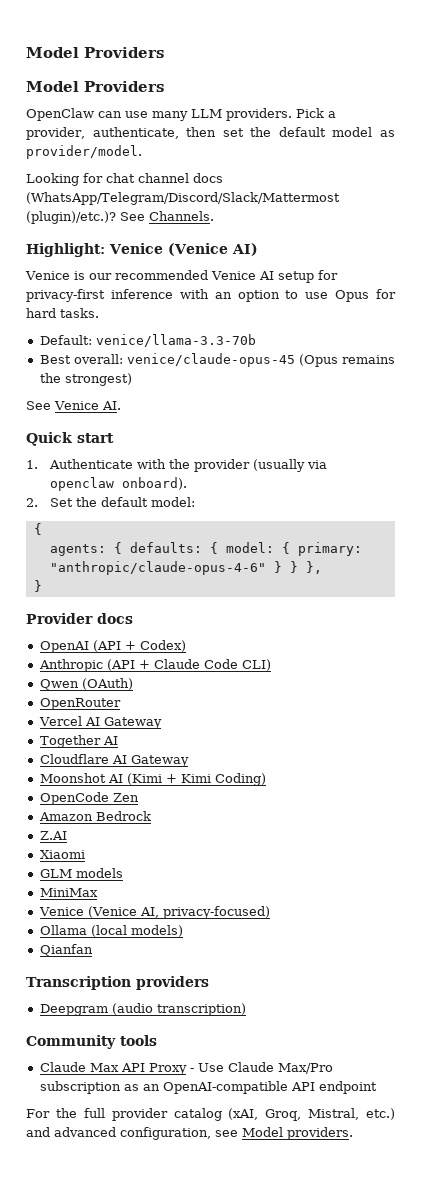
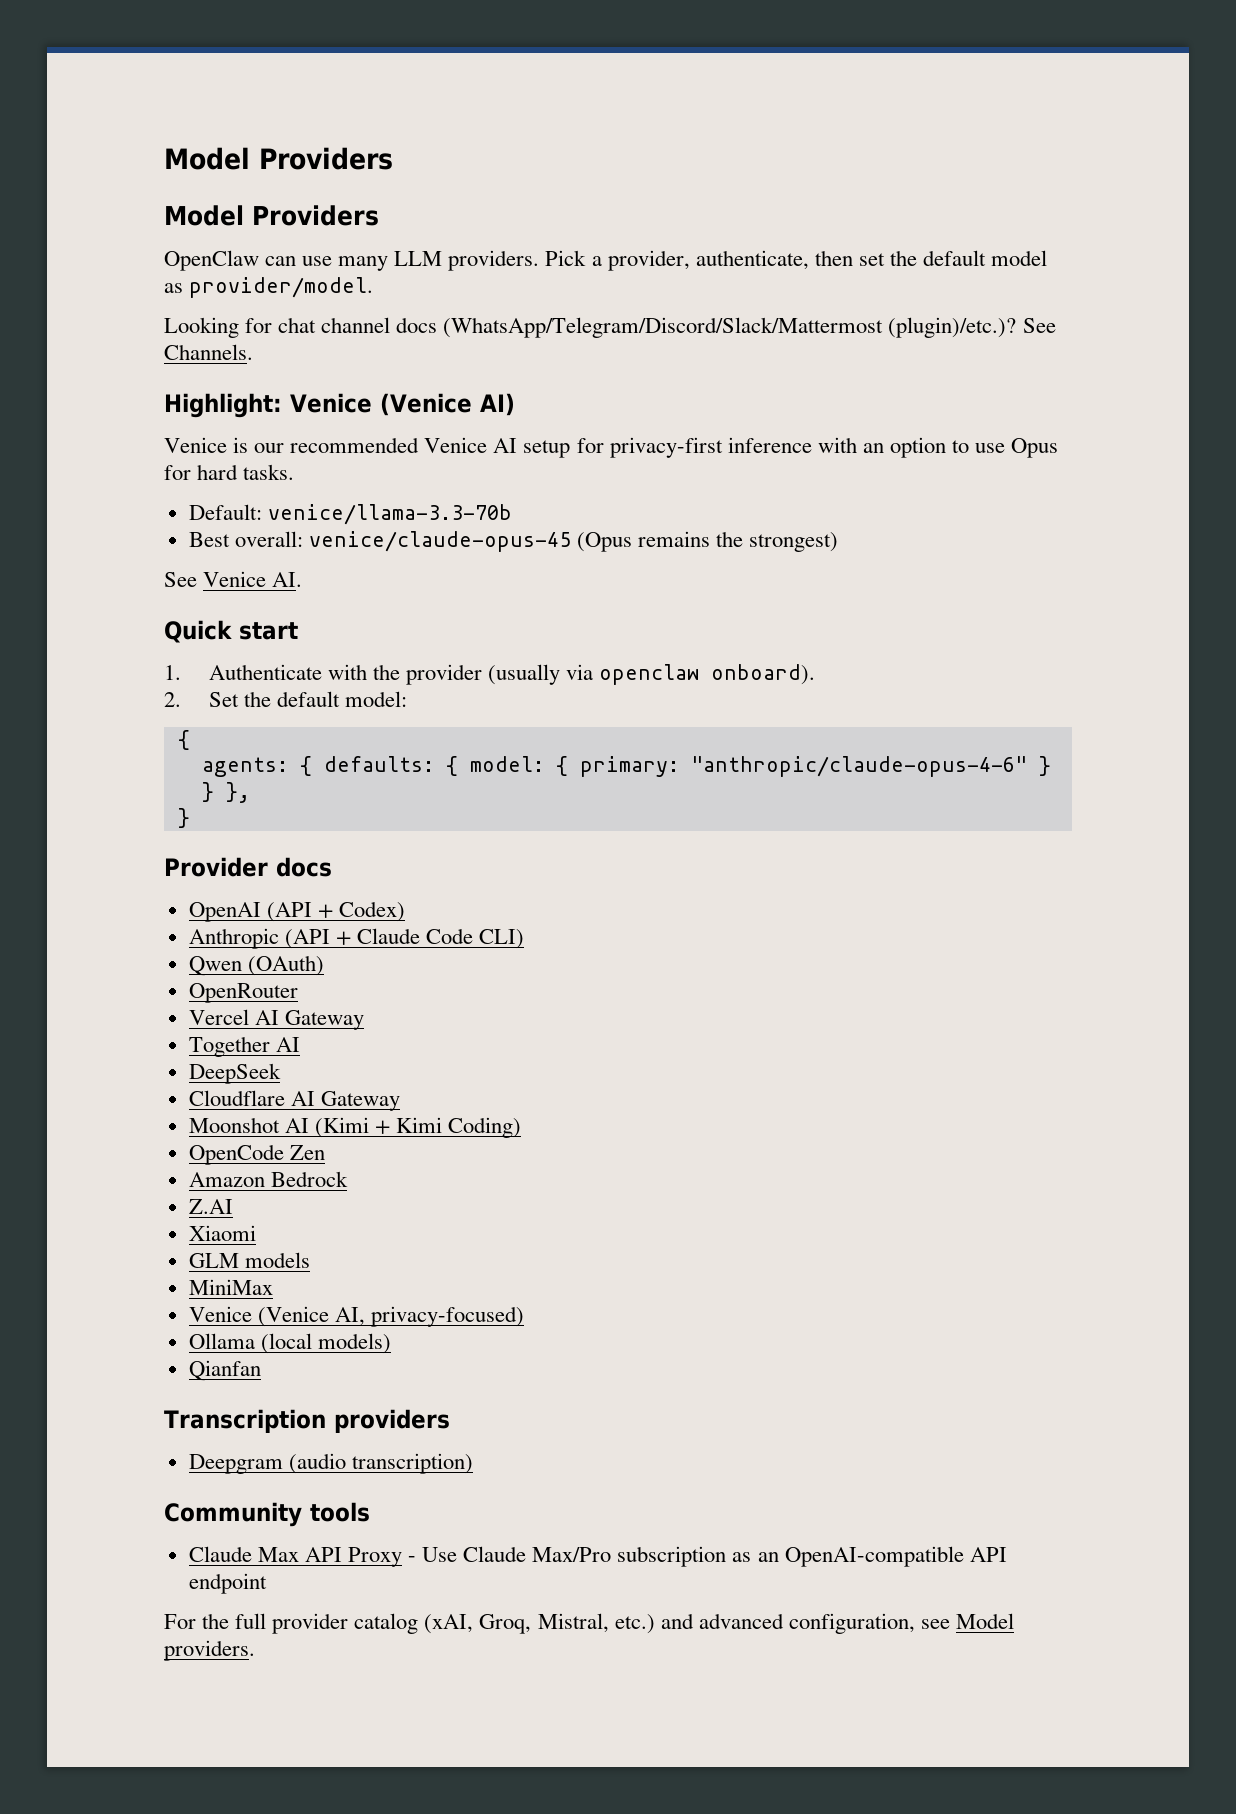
(118, 740) none -> [188,1063,281,1084] // DeepSeek

